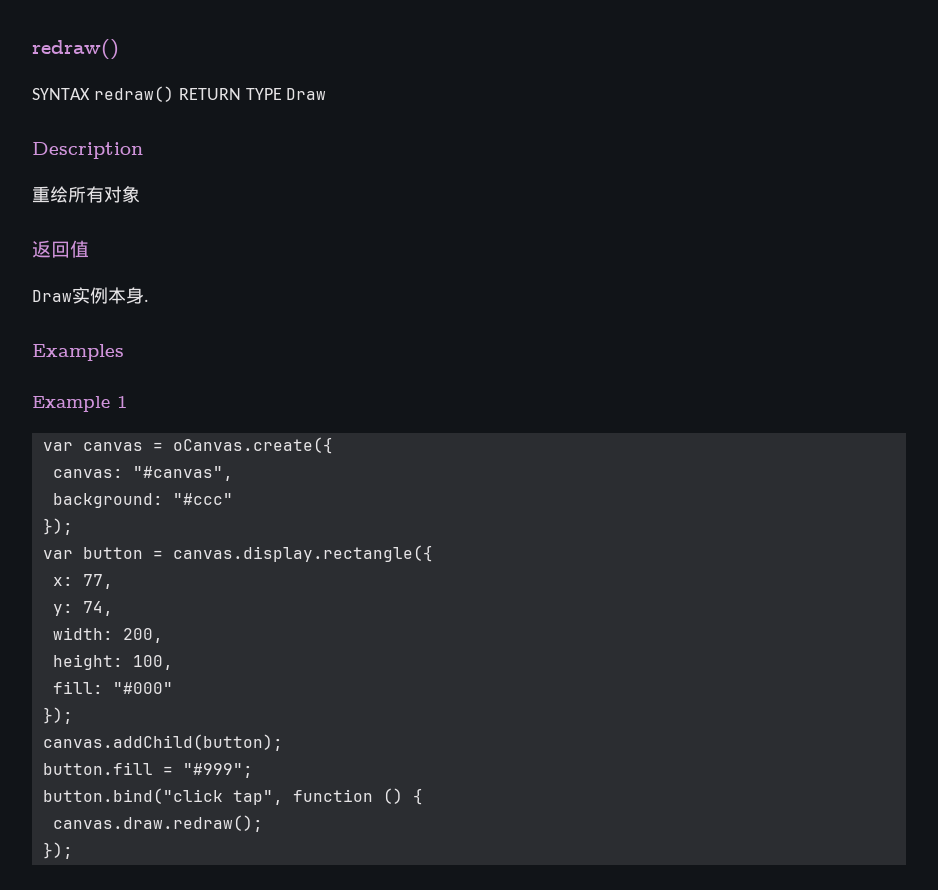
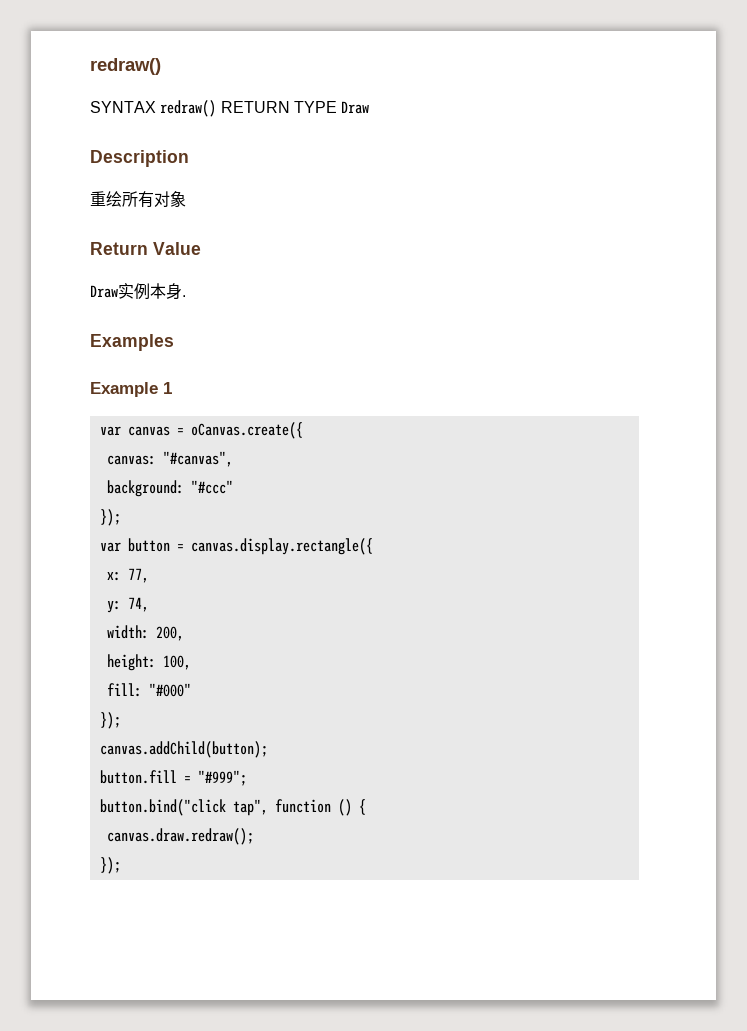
[32,240,89,258] 返回值 -> [90,242,201,255] Return Value

